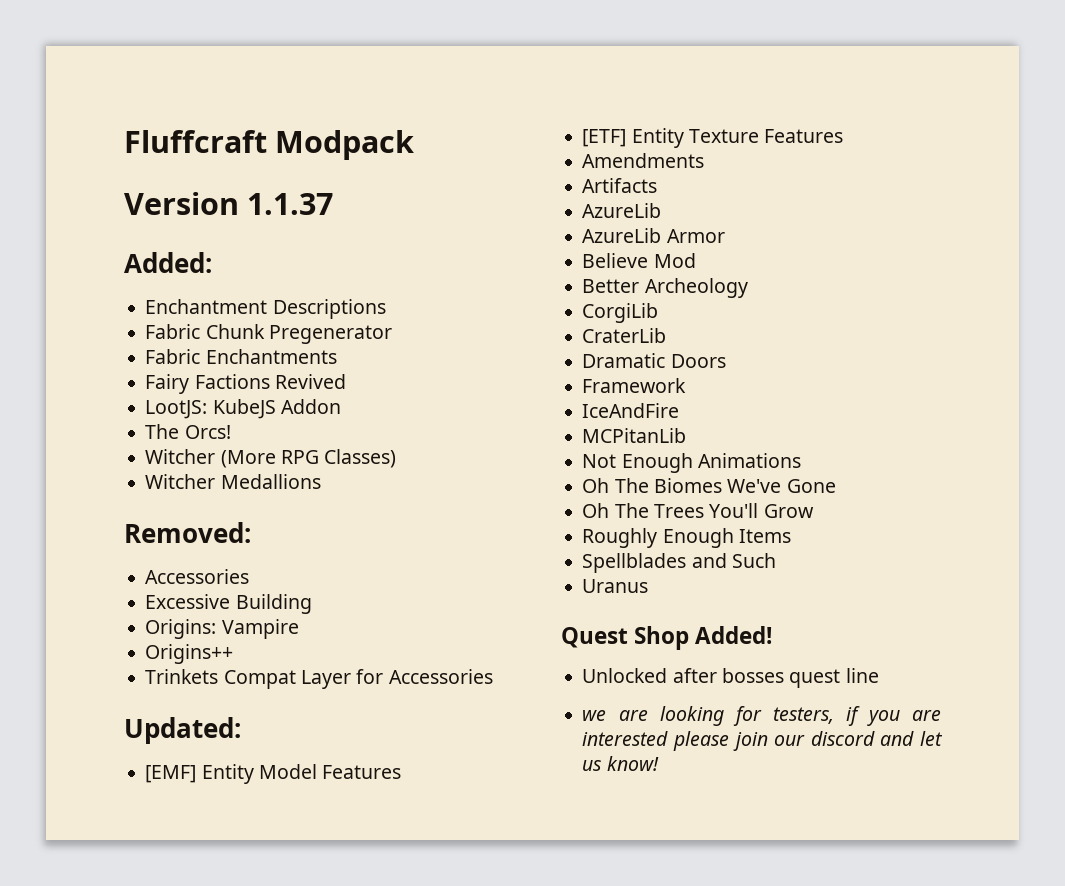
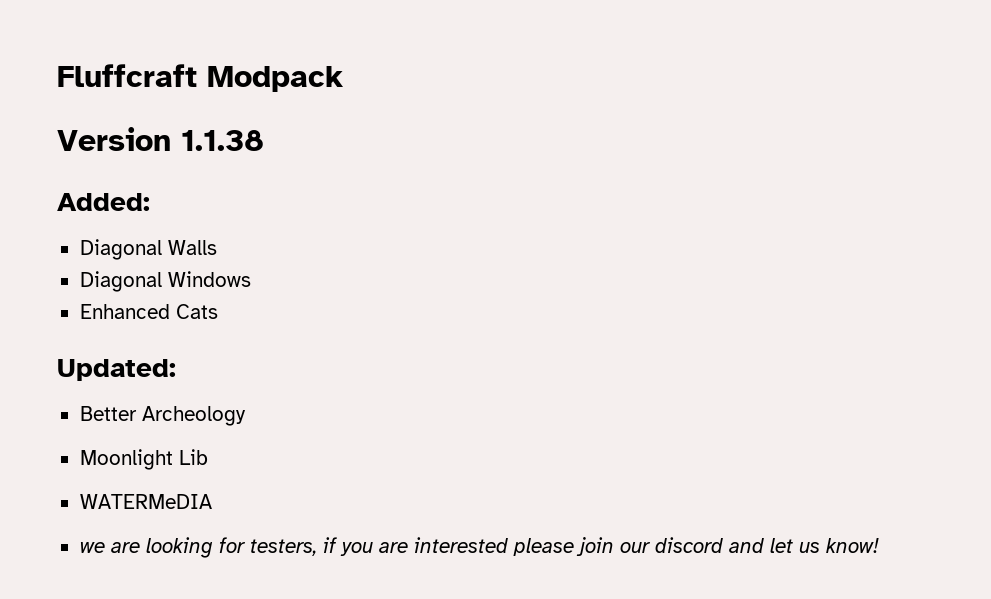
[247,193,334,215] 1.1.37 -> [181,130,264,151] 1.1.38
[145,299,386,319] [145,324,392,344] [145,349,337,364] [145,374,346,394] [145,399,341,419] [145,424,231,439] [145,449,397,468] [145,474,321,489] [124,522,251,543] [145,569,250,584] [145,594,312,614] [145,619,299,639] [145,644,234,664] [145,669,493,689] [124,717,241,744] [145,764,402,784] [582,128,844,148] [582,153,705,168] [582,178,658,193] [582,203,662,218] [582,228,725,243] [582,253,696,268] [582,278,748,298] [582,303,659,323] [582,328,667,343] [582,353,726,368] [582,378,687,393] [582,403,680,418] [582,428,687,443] [582,453,801,473] [582,478,836,493] [582,503,814,518] [582,528,791,548] [582,553,776,573] [582,579,649,593] [561,626,773,650] [582,668,879,688] Enchantment Descriptions // Fabric Chunk Pregenerator // Fabric Enchantments // Fairy Factions Revived // LootJS: KubeJS Addon // The Orcs! // Witcher (More RPG Classes) // Witcher Medallions // Removed: // Accessories // Excessive Building // Origins: Vampire // Origins++ // Trinkets Compat Layer for Accessories // Updated: // [EMF] Entity Model Features // [ETF] Entity Texture Features // Amendments // Artifacts // AzureLib // AzureLib Armor // Believe Mod // Better Archeology // CorgiLib // CraterLib // Dramatic Doors // Framework // IceAndFire // MCPitanLib // Not Enough Animations // Oh The Biomes We've Gone // Oh The Trees You'll Grow // Roughly Enough Items // Spellblades and Such // Uranus // Quest Shop Added! // Unlocked after bosses quest line -> [79,239,217,260] [79,271,251,292] [79,304,218,319] [57,359,176,381] [79,406,246,426] [79,449,208,470] [79,494,212,509] Diagonal Walls // Diagonal Windows // Enhanced Cats // Updated: // Better Archeology // Moonlight Lib // WATERMeDIA

